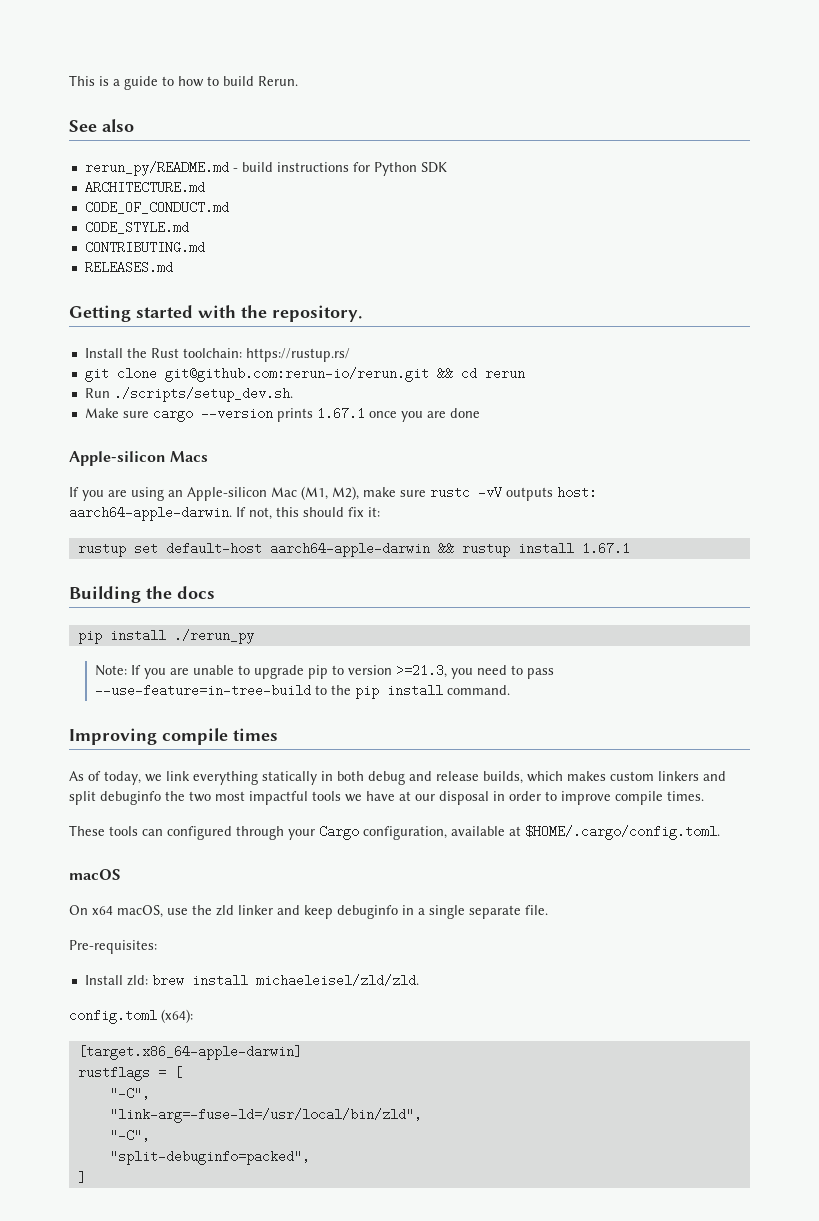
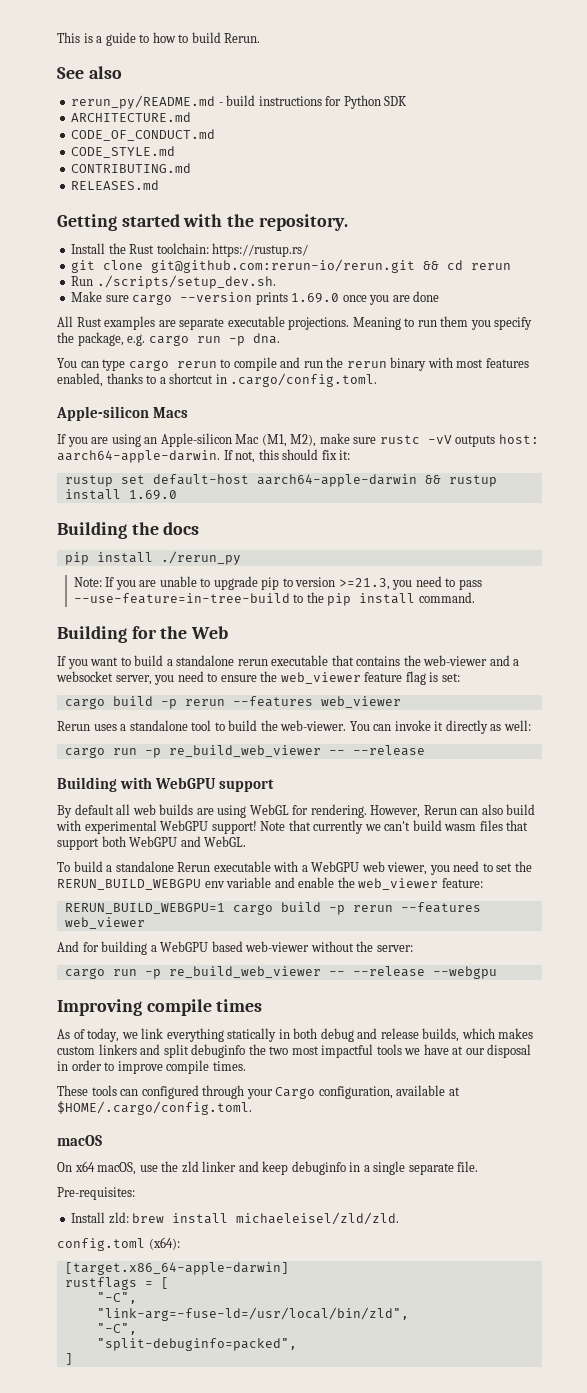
[316,407,365,420] 1.67.1 -> [291,293,340,303] 1.69.0
(480, 413) none -> [57,316,533,330] [57,332,280,346] [57,357,529,371] [57,373,378,387] // All Rust examples are separate executable projections. Meaning to run them you specify the package, e.g. cargo run -p dna. // You can type cargo rerun to compile and run the rerun binary with most features enabled, thanks to a shortcut in .cargo/config.toml.
[581,542,630,555] 1.67.1 -> [128,490,177,500] 1.69.0
(510, 690) none -> [57,626,229,643] [57,655,520,669] [56,671,460,685] [64,696,401,709] [57,720,531,734] [64,745,425,758] [57,777,275,792] [57,804,536,818] [56,820,529,834] [57,836,247,850] [57,861,532,875] [57,877,483,890] [64,902,481,915] [64,917,145,929] [57,941,413,955] [64,966,497,979] // Building for the Web // If you want to build a standalone rerun executable that contains the web-viewer and a websocket server, you need to ensure the web_viewer feature flag is set: // cargo build -p rerun --features web_viewer // Rerun uses a standalone tool to build the web-viewer. You can invoke it directly as well: // cargo run -p re_build_web_viewer -- --release // Building with WebGPU support // By default all web builds are using WebGL for rendering. However, Rerun can also build with experimental WebGPU support! Note that currently we can't build wasm files that support both WebGPU and WebGL. // To build a standalone Rerun executable with a WebGPU web viewer, you need to set the RERUN_BUILD_WEBGPU env variable and enable the web_viewer feature: // RERUN_BUILD_WEBGPU=1 cargo build -p rerun --features web_viewer // And for building a WebGPU based web-viewer without the server: // cargo run -p re_build_web_viewer -- --release --webgpu

